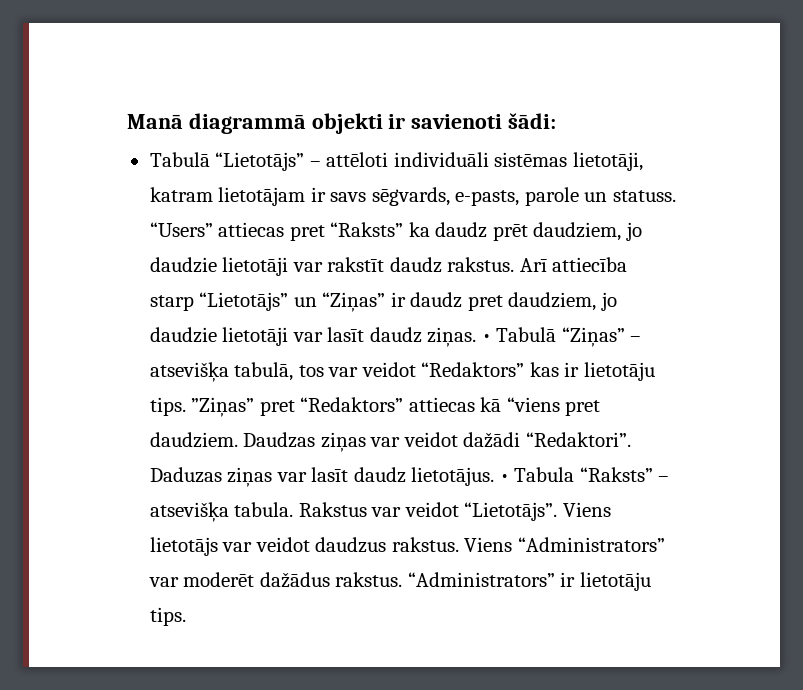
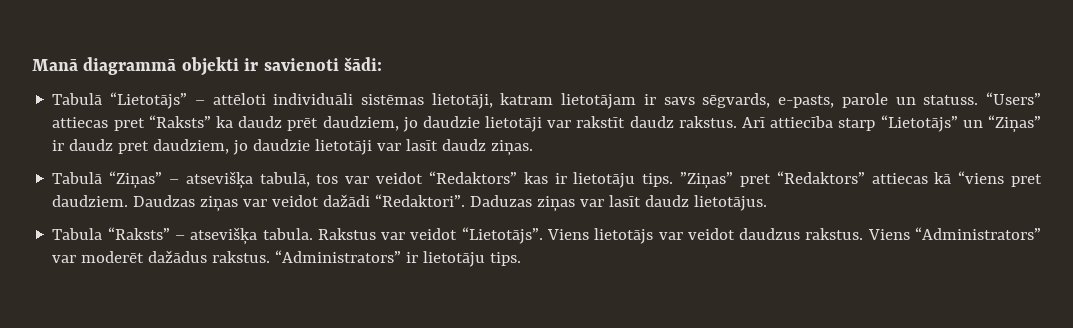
[481,334,491,342] • -> (534, 148) //
[499,474,509,482] • -> (768, 203) //

